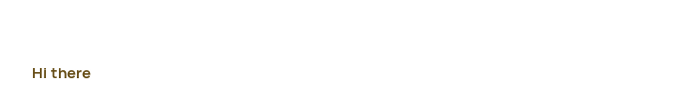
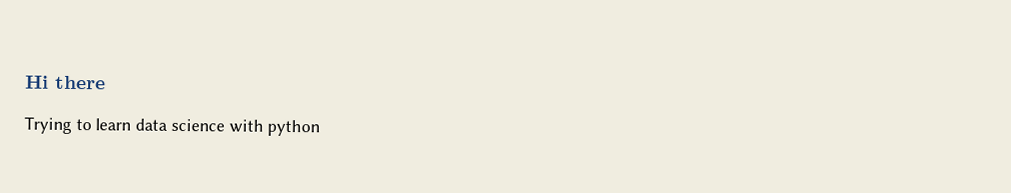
(92, 73) none -> [24,116,321,137] // Trying to learn data science with python

